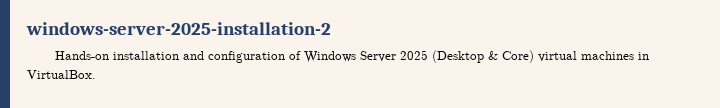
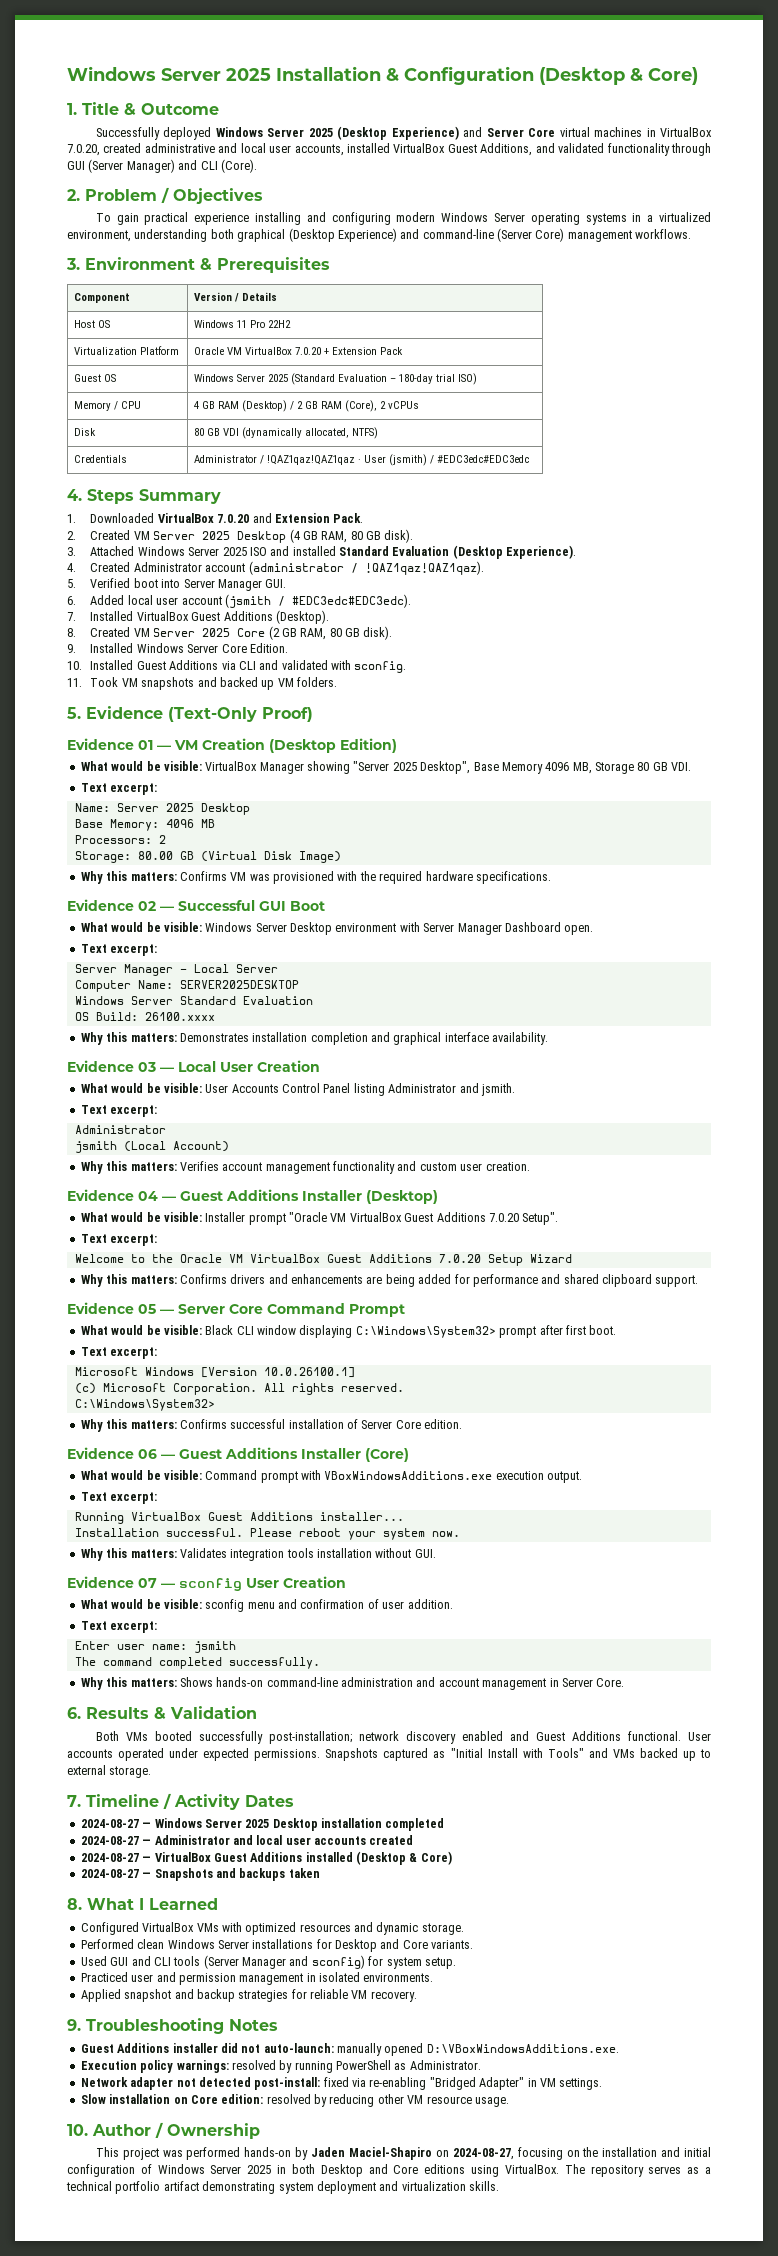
[26,22,331,35] [54,51,109,60] windows-server-2025-installation-2 // Hands-on -> [67,66,698,85] [67,102,219,115] [95,126,712,140] [67,143,712,156] [67,159,257,173] [67,187,263,204] [95,212,711,225] [67,228,692,242] [66,257,330,273] [73,293,130,303] [193,292,277,302] [73,320,110,328] [193,320,291,328] [73,346,179,355] [193,347,403,355] [73,374,116,382] [193,373,477,385] [73,401,141,411] [193,400,419,412] [73,428,96,436] [193,427,378,439] [73,455,127,463] [193,454,529,466] [67,489,221,504] [67,513,364,523] [67,529,414,543] [67,545,577,559] [67,561,484,575] [67,578,287,591] [67,594,411,608] [67,610,329,624] [67,626,393,640] [67,643,288,653] [67,660,407,673] [67,677,338,690] [67,706,313,722] [67,738,397,753] [80,761,692,774] [80,783,158,795] [74,803,250,815] [74,819,215,831] [74,835,166,844] [74,851,341,863] [80,871,551,884] [67,899,325,911] [80,922,594,935] [80,944,158,956] [74,964,278,976] [74,980,299,992] [74,996,313,1005] [74,1012,215,1021] [80,1032,549,1045] [67,1060,320,1072] [80,1083,515,1096] [80,1105,158,1117] [74,1125,166,1134] [74,1141,229,1153] [80,1161,530,1174] [67,1189,438,1204] [80,1212,559,1225] [80,1234,158,1246] [74,1254,572,1266] [80,1274,699,1287] [67,1302,405,1317] [80,1325,617,1338] [80,1347,158,1359] [74,1367,355,1378] [74,1383,404,1395] [74,1399,215,1411] [80,1419,463,1432] [67,1447,409,1462] [80,1470,583,1483] [80,1492,158,1504] [74,1512,404,1524] [74,1528,460,1540] [80,1548,436,1561] [67,1576,346,1591] [80,1599,453,1612] [80,1621,158,1633] [74,1641,236,1653] [74,1657,320,1669] [80,1677,625,1690] [67,1706,257,1719] [95,1731,711,1744] [67,1748,711,1761] [67,1765,152,1778] [67,1793,294,1810] [80,1818,445,1831] [80,1835,414,1845] [80,1851,452,1865] [80,1868,320,1881] [67,1898,218,1910] [80,1922,464,1935] [80,1939,474,1952] [80,1955,456,1969] [80,1972,434,1985] [80,1989,417,2002] [67,2018,278,2034] [80,2043,619,2056] [80,2060,481,2073] [80,2077,603,2090] [80,2094,509,2107] [67,2122,260,2139] [95,2147,599,2160] Windows Server 2025 Installation & Configuration (Desktop & Core) // 1. Title & Outcome // Successfully deployed Windows Server 2025 (Desktop Experience) and Server Core virtual machines in VirtualBox 7.0.20, created administrative and local user accounts, installed VirtualBox Guest Additions, and validated functionality through GUI (Server Manager) and CLI (Core). // 2. Problem / Objectives // To gain practical experience installing and configuring modern Windows Server operating systems in a virtualized environment, understanding both graphical (Desktop Experience) and command-line (Server Core) management workflows. // 3. Environment & Prerequisites // Component | Version / Details // Host OS | Windows 11 Pro 22H2 // Virtualization Platform | Oracle VM VirtualBox 7.0.20 + Extension Pack // Guest OS | Windows Server 2025 (Standard Evaluation – 180-day trial ISO) // Memory / CPU | 4 GB RAM (Desktop) / 2 GB RAM (Core), 2 vCPUs // Disk | 80 GB VDI (dynamically allocated, NTFS) // Credentials | Administrator / !QAZ1qaz!QAZ1qaz · User (jsmith) / #EDC3edc#EDC3edc // 4. Steps Summary // 1. Downloaded VirtualBox 7.0.20 and Extension Pack. // 2. Created VM Server 2025 Desktop (4 GB RAM, 80 GB disk). // 3. Attached Windows Server 2025 ISO and installed Standard Evaluation (Desktop Experience). // 4. Created Administrator account (administrator / !QAZ1qaz!QAZ1qaz). // 5. Verified boot into Server Manager GUI. // 6. Added local user account (jsmith / #EDC3edc#EDC3edc). // 7. Installed VirtualBox Guest Additions (Desktop). // 8. Created VM Server 2025 Core (2 GB RAM, 80 GB disk). // 9. Installed Windows Server Core Edition. // 10. Installed Guest Additions via CLI and validated with sconfig. // 11. Took VM snapshots and backed up VM folders. // 5. Evidence (Text-Only Proof) // Evidence 01 — VM Creation (Desktop Edition) // What would be visible: VirtualBox Manager showing "Server 2025 Desktop", Base Memory 4096 MB, Storage 80 GB VDI. // Text excerpt: // Name: Server 2025 Desktop // Base Memory: 4096 MB // Processors: 2 // Storage: 80.00 GB (Virtual Disk Image) // Why this matters: Confirms VM was provisioned with the required hardware specifications. // Evidence 02 — Successful GUI Boot // What would be visible: Windows Server Desktop environment with Server Manager Dashboard open. // Text excerpt: // Server Manager – Local Server // Computer Name: SERVER2025DESKTOP // Windows Server Standard Evaluation // OS Build: 26100.xxxx // Why this matters: Demonstrates installation completion and graphical interface availability. // Evidence 03 — Local User Creation // What would be visible: User Accounts Control Panel listing Administrator and jsmith. // Text excerpt: // Administrator // jsmith (Local Account) // Why this matters: Verifies account management functionality and custom user creation. // Evidence 04 — Guest Additions Installer (Desktop) // What would be visible: Installer prompt "Oracle VM VirtualBox Guest Additions 7.0.20 Setup". // Text excerpt: // Welcome to the Oracle VM VirtualBox Guest Additions 7.0.20 Setup Wizard // Why this matters: Confirms drivers and enhancements are being added for performance and shared clipboard support. // Evidence 05 — Server Core Command Prompt // What would be visible: Black CLI window displaying C:\Windows\System32> prompt after first boot. // Text excerpt: // Microsoft Windows [Version 10.0.26100.1] // (c) Microsoft Corporation. All rights reserved. // C:\Windows\System32> // Why this matters: Confirms successful installation of Server Core edition. // Evidence 06 — Guest Additions Installer (Core) // What would be visible: Command prompt with VBoxWindowsAdditions.exe execution output. // Text excerpt: // Running VirtualBox Guest Additions installer... // Installation successful. Please reboot your system now. // Why this matters: Validates integration tools installation without GUI. // Evidence 07 — sconfig User Creation // What would be visible: sconfig menu and confirmation of user addition. // Text excerpt: // Enter user name: jsmith // The command completed successfully. // Why this matters: Shows hands-on command-line administration and account management in Server Core. // 6. Results & Validation // Both VMs booted successfully post-installation; network discovery enabled and Guest Additions functional. User accounts operated under expected permissions. Snapshots captured as "Initial Install with Tools" and VMs backed up to external storage. // 7. Timeline / Activity Dates // 2024-08-27 — Windows Server 2025 Desktop installation completed // 2024-08-27 — Administrator and local user accounts created // 2024-08-27 — VirtualBox Guest Additions installed (Desktop & Core) // 2024-08-27 — Snapshots and backups taken // 8. What I Learned // Configured VirtualBox VMs with optimized resources and dynamic storage. // Performed clean Windows Server installations for Desktop and Core variants. // Used GUI and CLI tools (Server Manager and sconfig) for system setup. // Practiced user and permission management in isolated environments. // Applied snapshot and backup strategies for reliable VM recovery. // 9. Troubleshooting Notes // Guest Additions installer did not auto-launch: manually opened D:\VBoxWindowsAdditions.exe. // Execution policy warnings: resolved by running PowerShell as Administrator. // Network adapter not detected post-install: fixed via re-enabling "Bridged Adapter" in VM settings. // Slow installation on Core edition: resolved by reducing other VM resource usage. // 10. Author / Ownership // This project was performed hands-on by Jaden Maciel-Shapiro on 2024-08-27, focusing on the
(204, 55) none -> [684,2147,712,2157] initial
[431,50,649,63] [27,70,96,79] (Desktop & Core) virtual machines in VirtualBox. -> [277,2164,712,2177] [66,2181,499,2194] in both Desktop and Core editions using VirtualBox. The repository serves as a technical portfolio artifact demonstrating system deployment and virtualization skills.

